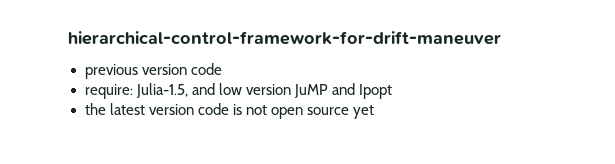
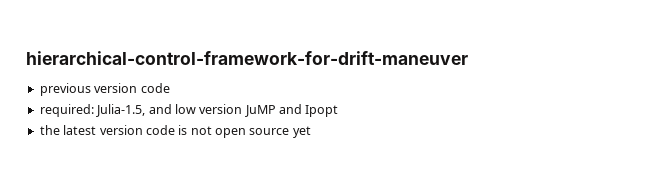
[84,84,133,99] require: -> [39,104,94,117] required:

